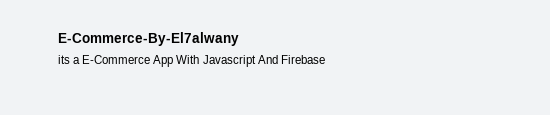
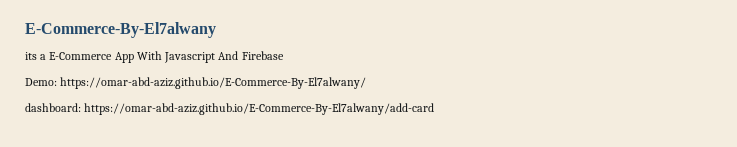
(325, 59) none -> [25,77,367,89] [25,103,435,115] // Demo: https://omar-abd-aziz.github.io/E-Commerce-By-El7alwany/ // dashboard: https://omar-abd-aziz.github.io/E-Commerce-By-El7alwany/add-card

